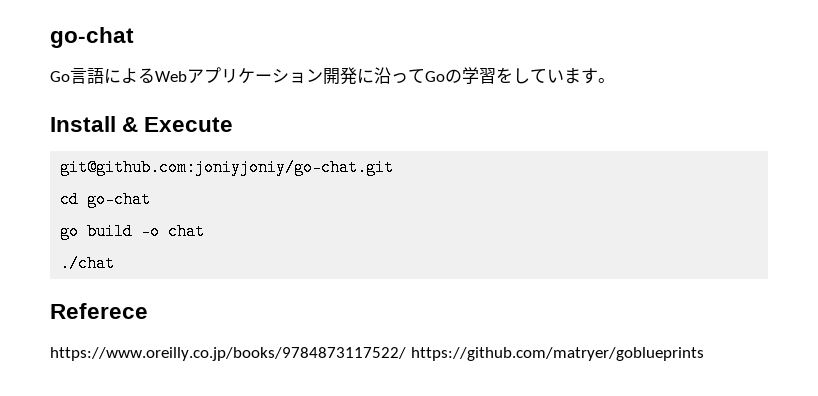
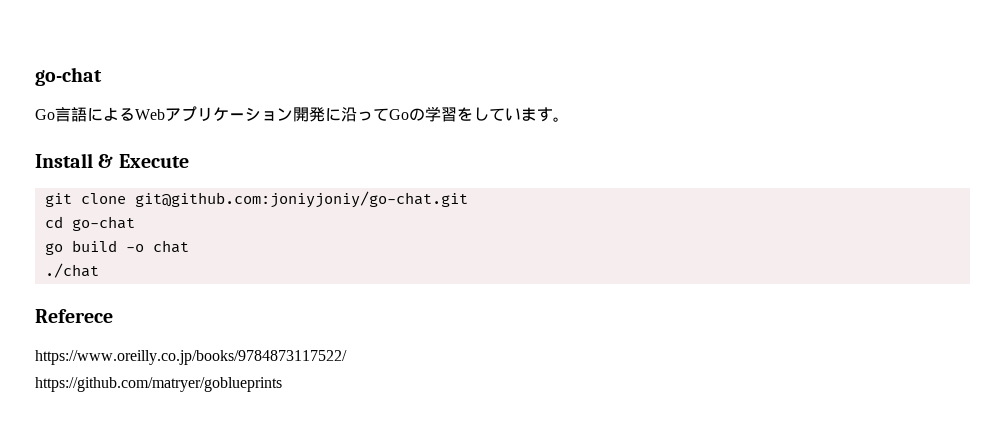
(234, 124) none -> [44,193,126,207] git clone
(406, 354) none -> (347, 357) //

